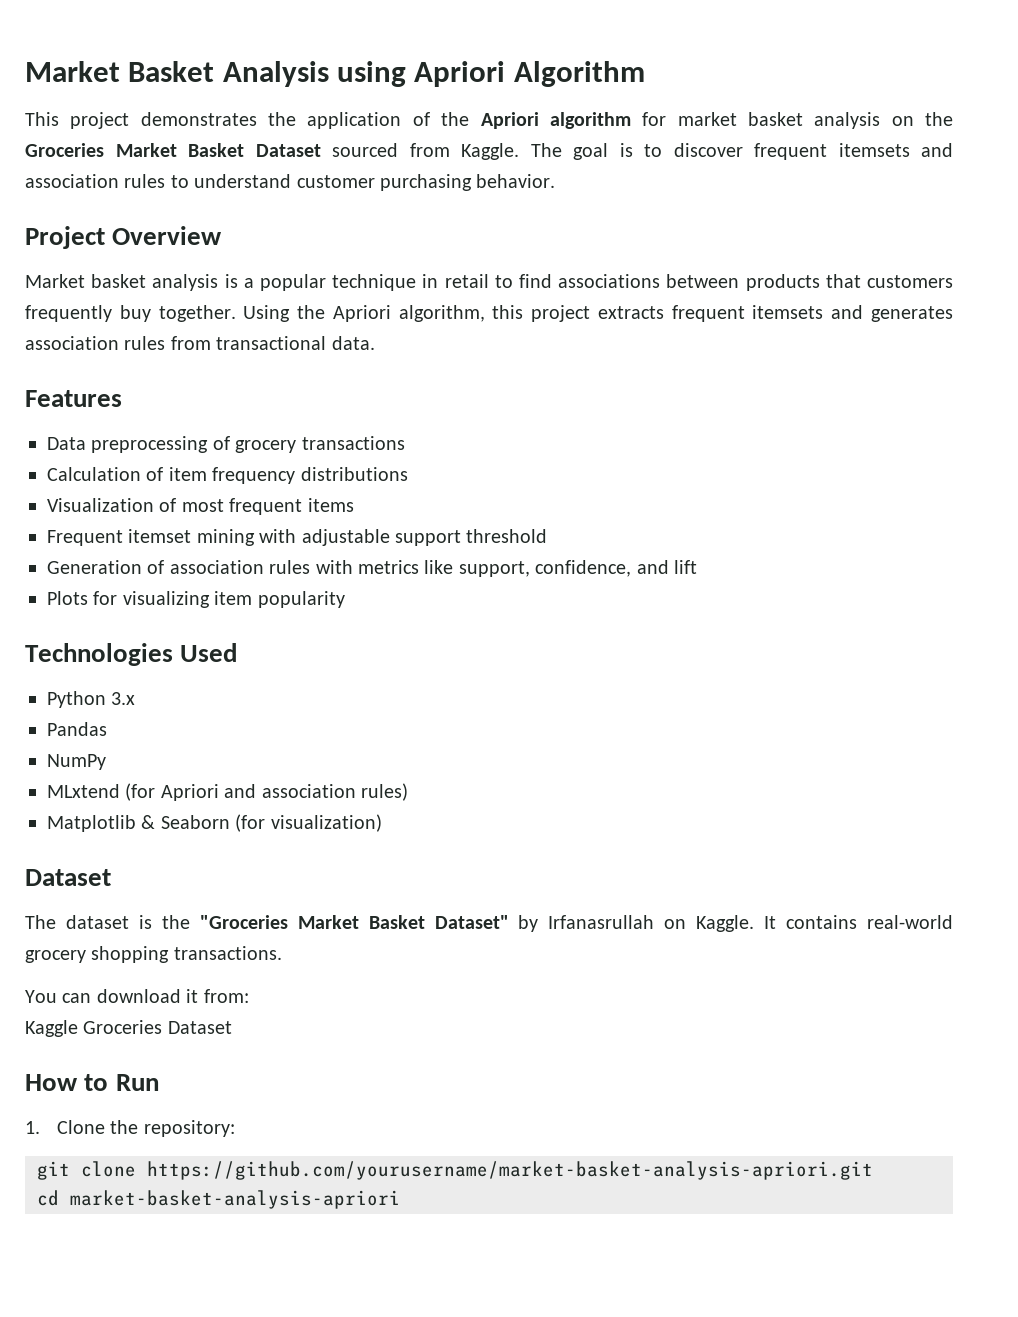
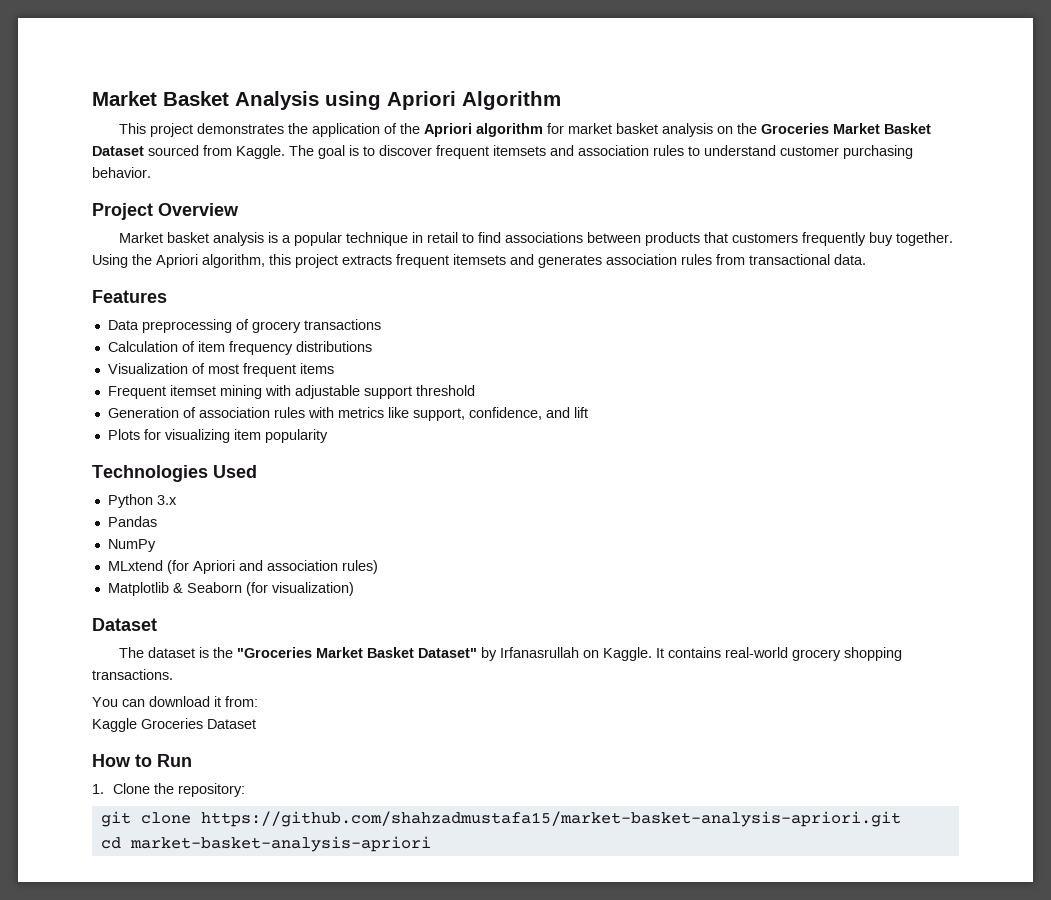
[147,1161,873,1180] https://github.com/yourusername/market-basket-analysis-apriori.git -> [200,811,901,827] https://github.com/shahzadmustafa15/market-basket-analysis-apriori.git

